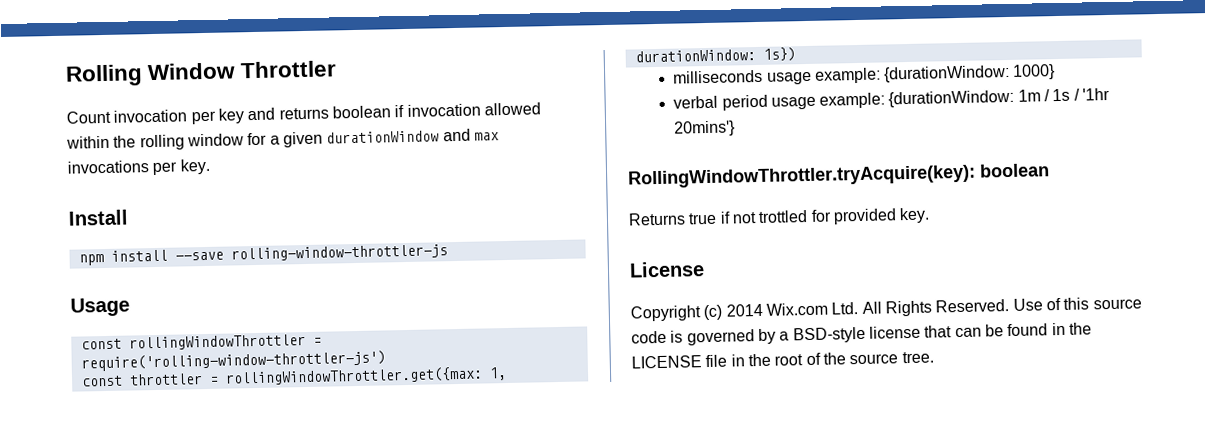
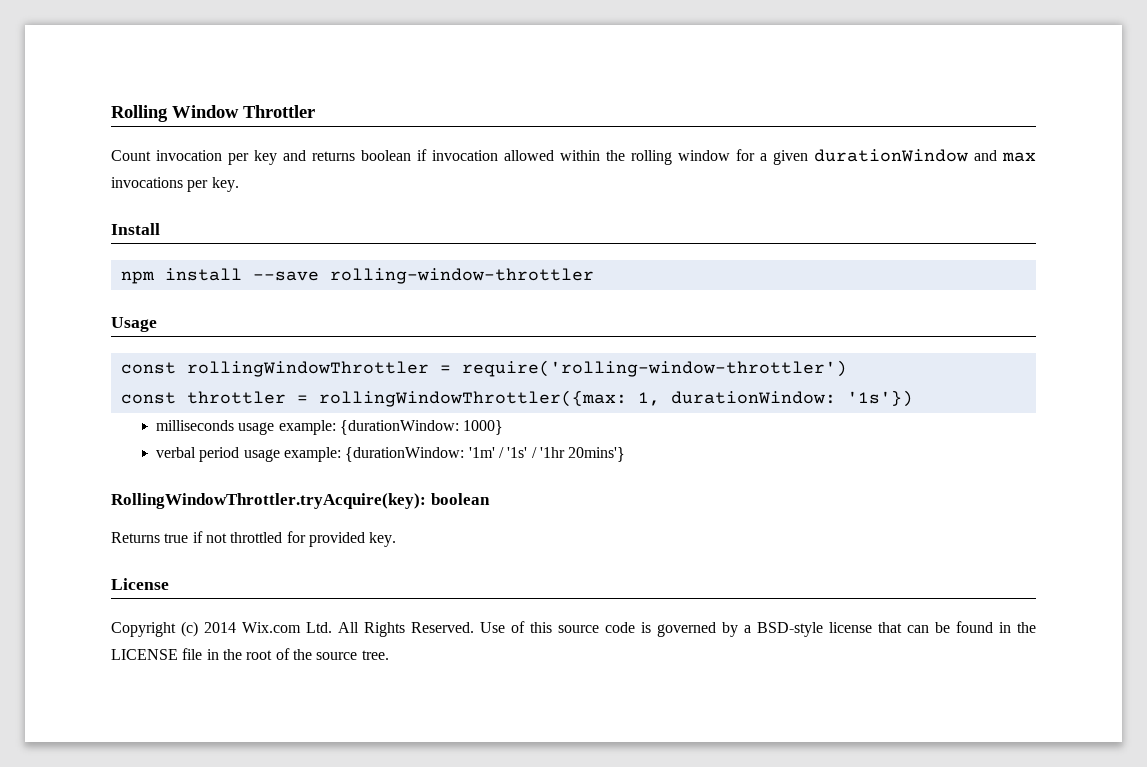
[230,244,448,262] rolling-window-throttler-js -> [329,268,594,284] rolling-window-throttler
[80,350,386,372] require('rolling-window-throttler-js') -> [461,360,847,377] require('rolling-window-throttler')
[224,366,483,386] rollingWindowThrottler.get({max: -> [318,390,627,407] rollingWindowThrottler({max:
[762,47,796,62] 1s}) -> [846,390,913,407] '1s'})
[1017,88,1071,102] 1m / 1s -> [468,447,528,458] '1m' / '1s'
[758,210,809,223] trottled -> [230,532,283,543] throttled

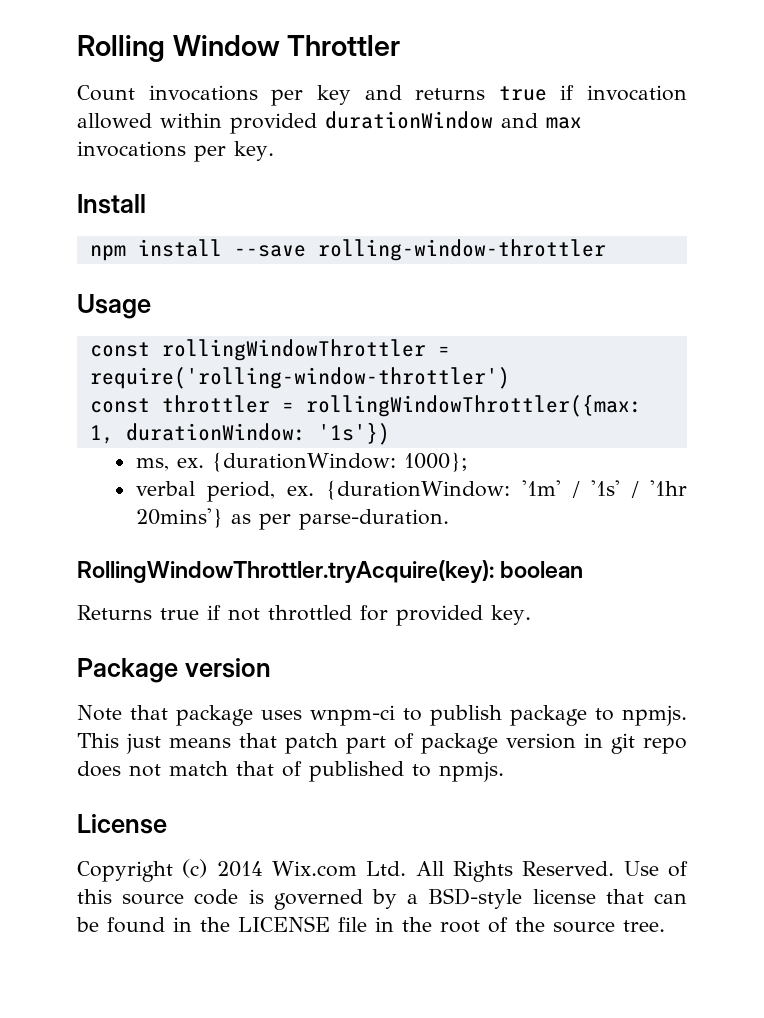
[156,150,222,161] invocation -> [148,85,258,101] invocations
[361,150,411,161] boolean -> [498,86,547,101] true
[606,149,808,165] the rolling window for a given -> [230,113,317,134] provided
[156,420,504,435] [156,447,342,462] milliseconds usage example: {durationWindow: 1000} // verbal period usage example: -> [135,452,468,472] [135,481,314,502] ms, ex. {durationWindow: 1000}; // verbal period, ex.
(626, 454) none -> [230,509,449,530] as per parse-duration.
(397, 539) none -> [77,658,271,683] [77,705,687,726] [77,733,687,754] [77,761,504,782] // Package version // Note that package uses wnpm-ci to publish package to npmjs. This just means that patch part of package version in git repo does not match that of published to npmjs.

